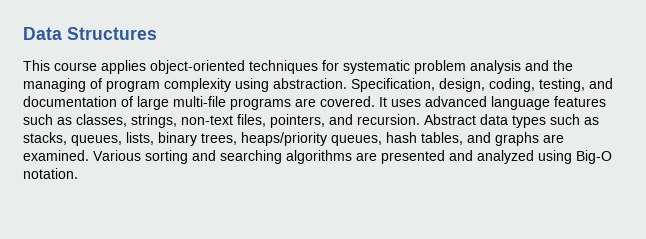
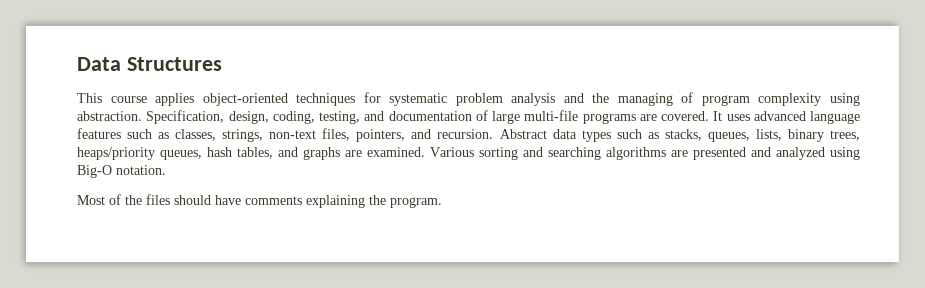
(78, 173) none -> [77,194,442,208] // Most of the files should have comments explaining the program.

